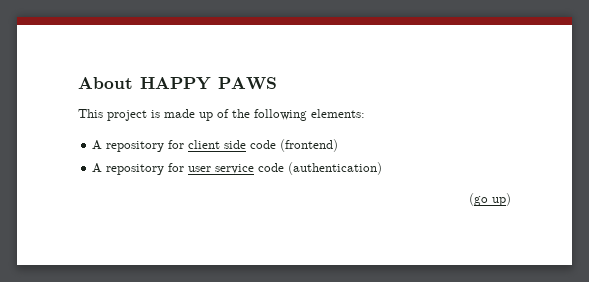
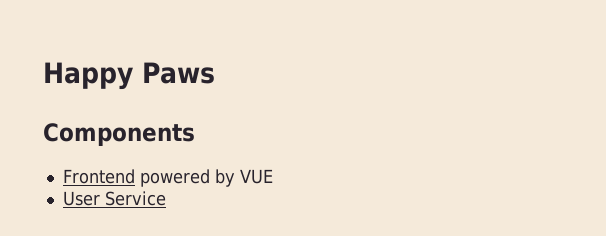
[78,77,277,90] [78,109,365,121] [92,139,339,152] [92,162,383,175] [469,193,511,206] About HAPPY PAWS // This project is made up of the following elements: // A repository for client side code (frontend) // A repository for user service code (authentication) // (go up) -> [43,62,215,90] [43,123,195,146] [62,169,273,187] [62,191,166,206] Happy Paws // Components // Frontend powered by VUE // User Service

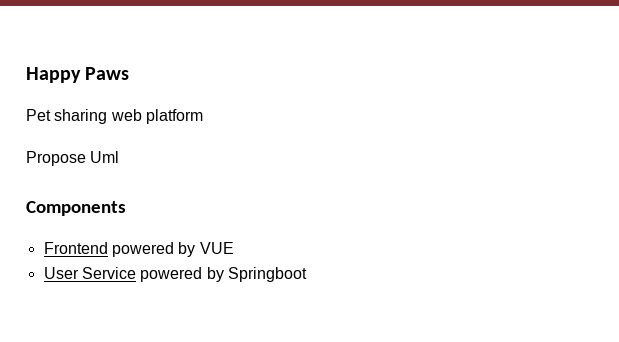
(215, 73) none -> [26,109,203,124] [26,151,120,166] // Pet sharing web platform // Propose Uml
(166, 198) none -> [140,267,307,282] powered by Springboot

